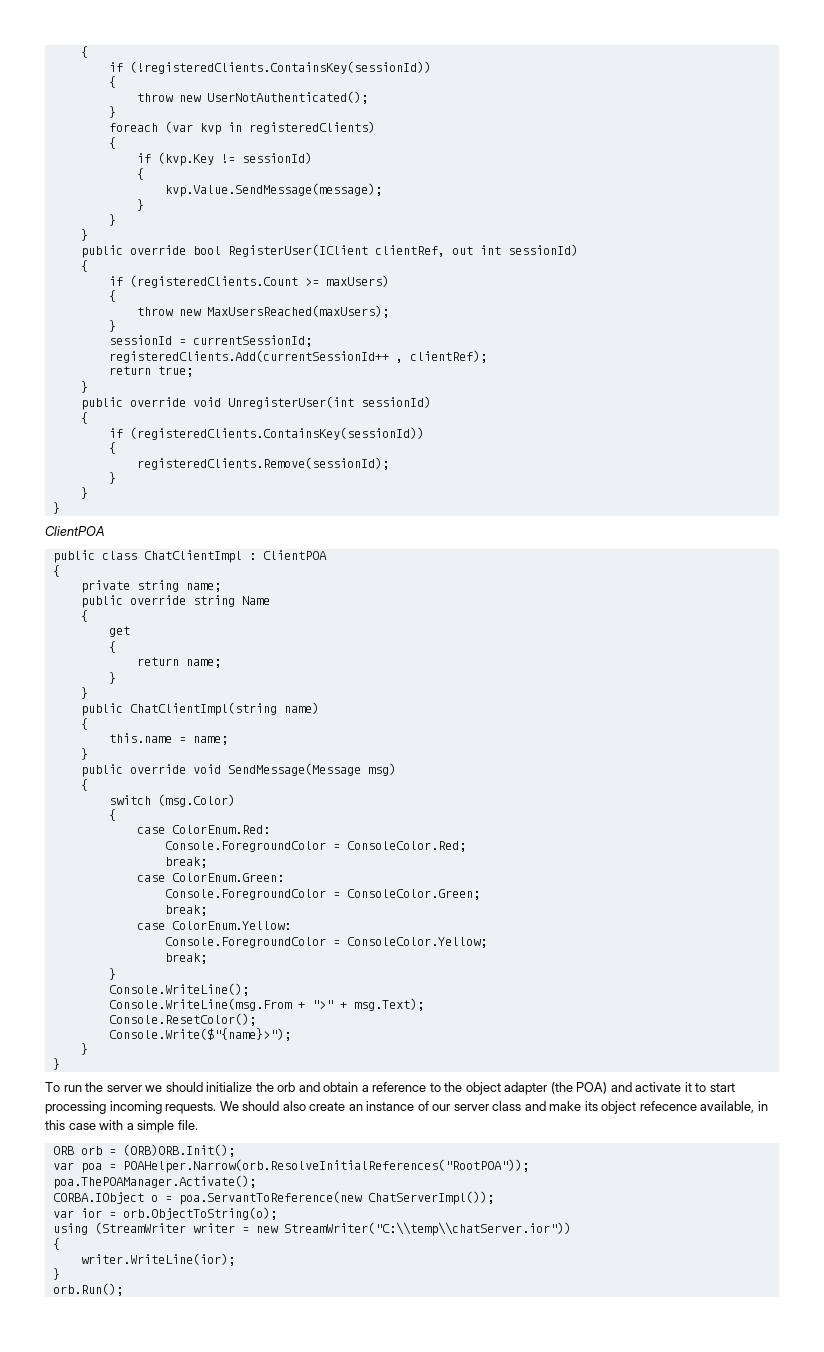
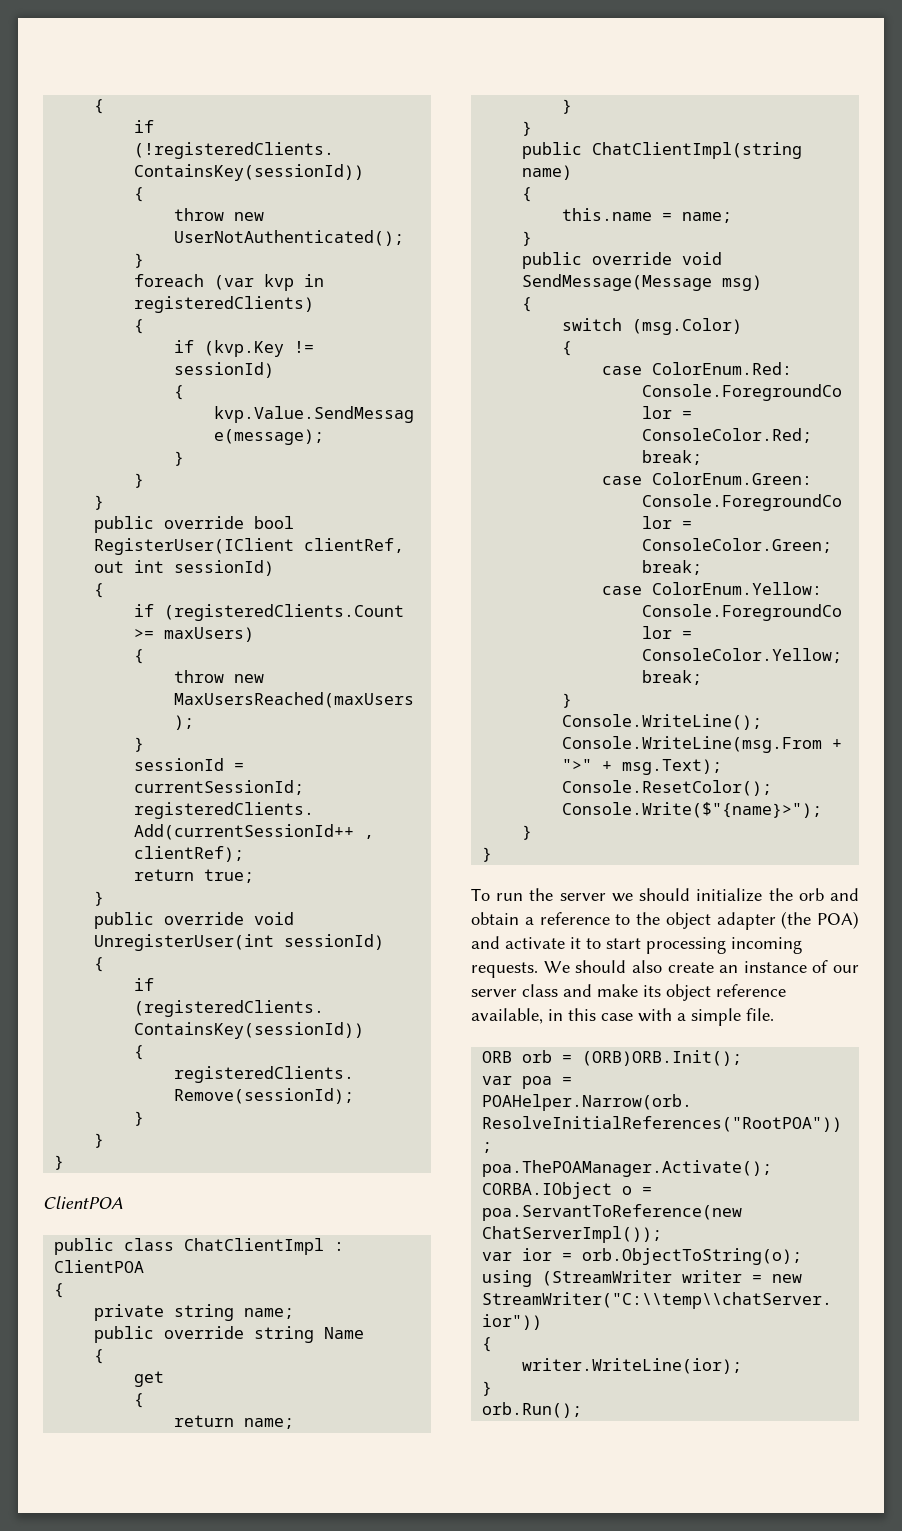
[639,1101,697,1111] refecence -> [716,984,786,997] reference

